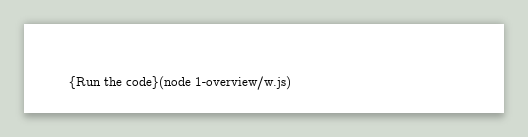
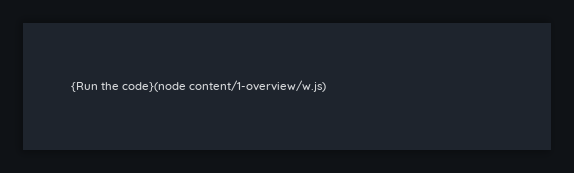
[195,76,291,90] 1-overview/w.js) -> [189,80,327,92] content/1-overview/w.js)

